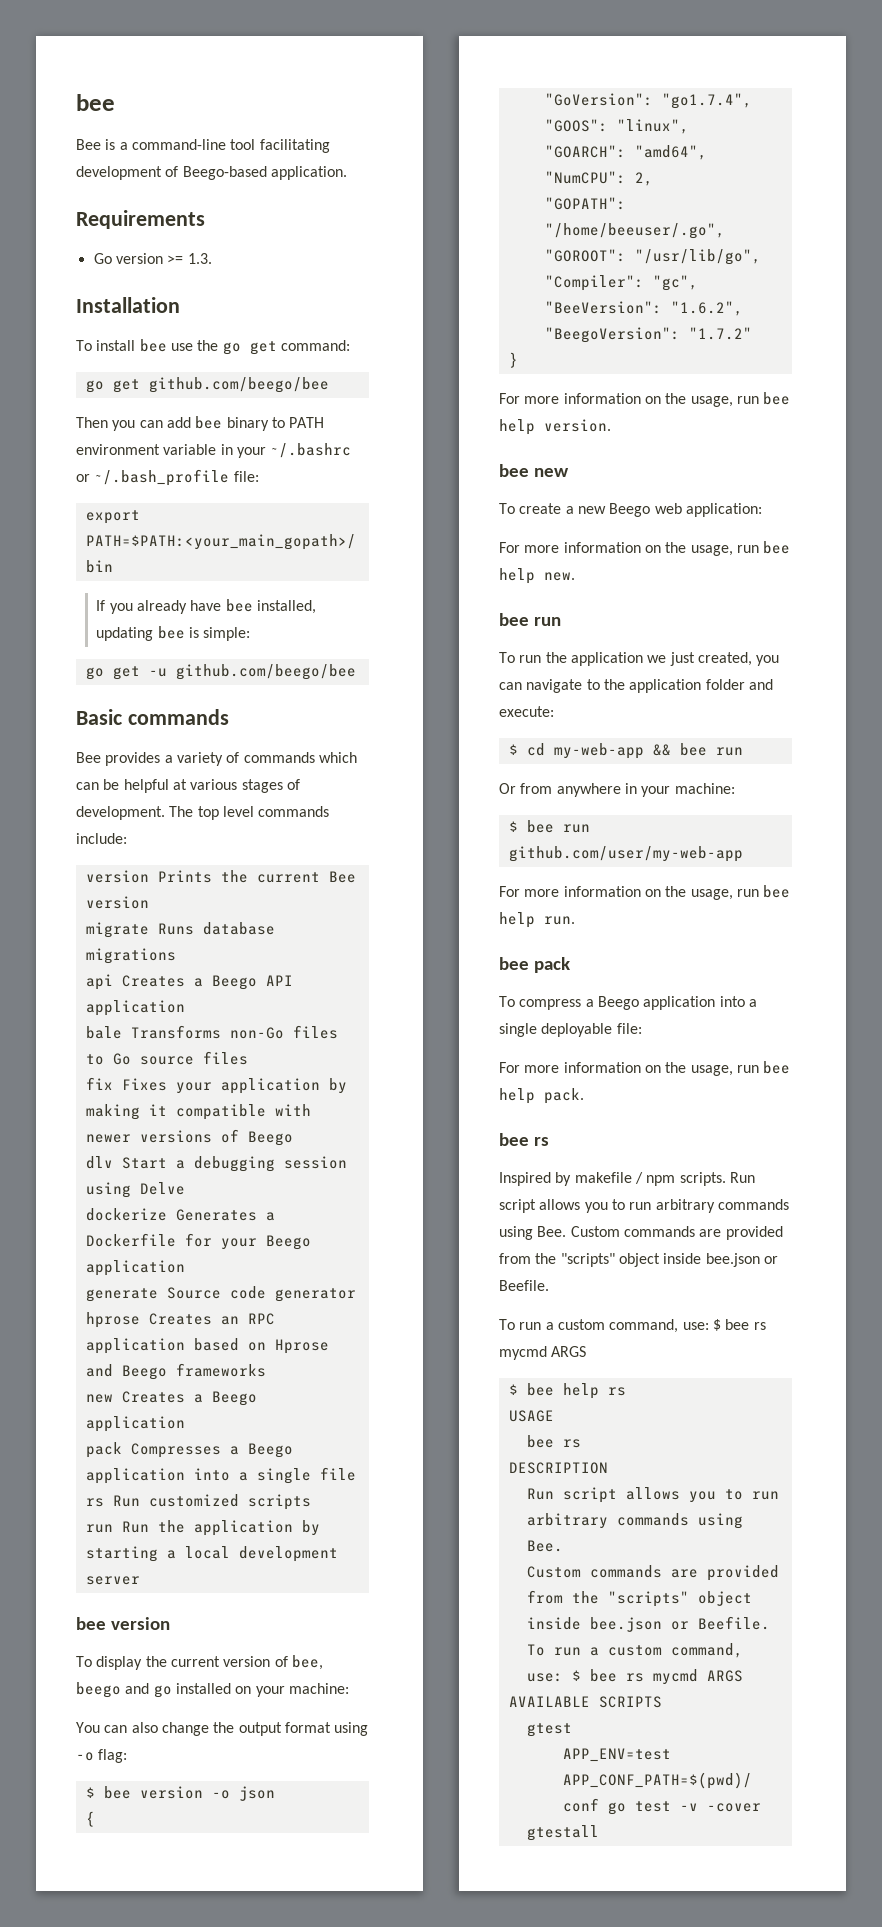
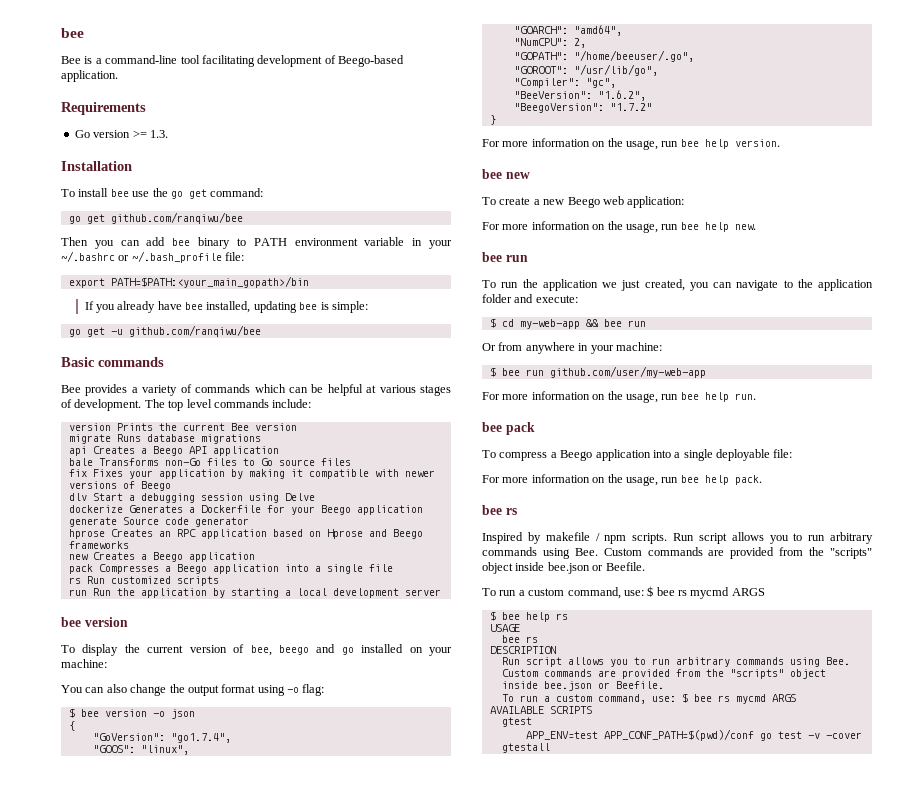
[148,377,329,393] github.com/beego/bee -> [110,212,243,224] github.com/ranqiwu/bee
[175,664,356,680] github.com/beego/bee -> [128,325,261,337] github.com/ranqiwu/bee

